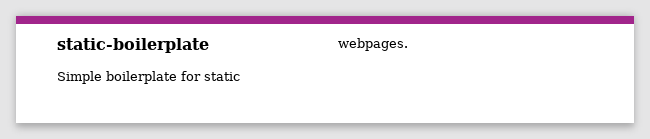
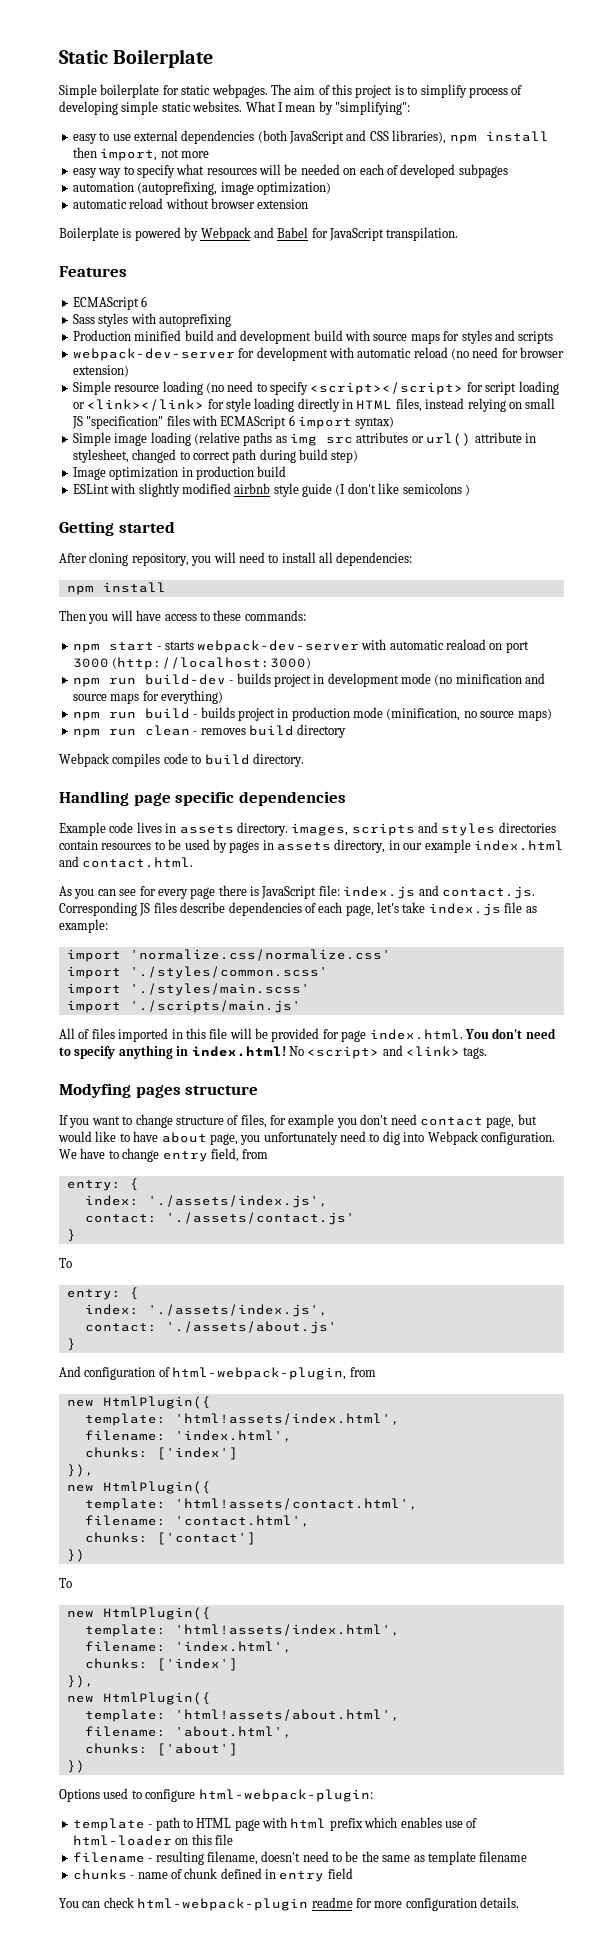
[57,38,209,53] static-boilerplate -> [59,49,214,68] Static Boilerplate
(408, 44) none -> [270,84,523,98] [59,101,410,115] [72,130,549,144] [72,147,209,161] [72,164,508,178] [72,182,331,195] [72,198,309,209] [59,227,459,241] [59,266,127,277] [72,296,148,310] [72,313,231,327] [72,330,554,344] [72,347,565,361] [72,365,129,377] [72,381,559,395] [72,398,556,412] [71,415,395,429] [72,432,536,446] [72,449,359,463] [72,466,287,480] [72,483,470,497] [59,521,175,536] [59,552,413,566] [66,582,166,595] [59,610,306,624] [72,639,529,653] [72,657,312,670] [72,673,546,687] [72,690,223,704] [72,707,552,721] [72,724,347,738] [59,753,304,767] [59,791,346,806] [59,822,556,836] [59,839,564,853] [59,856,194,868] [59,885,535,899] [59,902,537,916] [59,919,108,933] [66,949,391,962] [66,966,328,979] [66,983,310,996] [66,1000,301,1013] [59,1028,556,1042] [59,1045,488,1059] [59,1083,259,1098] [59,1114,537,1128] [58,1131,555,1145] [59,1148,269,1162] [66,1178,139,1191] [84,1195,328,1208] [84,1212,355,1225] [66,1229,76,1242] [59,1258,72,1268] [66,1287,139,1300] [84,1304,328,1317] [84,1321,337,1334] [66,1338,76,1351] [59,1366,376,1380] [66,1396,211,1409] [84,1413,400,1426] [84,1430,292,1442] [84,1447,238,1460] [66,1464,94,1477] [66,1481,211,1494] [84,1498,418,1511] [84,1515,310,1527] [84,1532,256,1545] [66,1549,85,1562] [59,1578,72,1588] [66,1607,211,1620] [84,1624,400,1637] [84,1641,292,1653] [84,1658,238,1671] [66,1675,94,1688] [66,1692,211,1705] [84,1709,400,1722] [84,1726,292,1738] [84,1743,238,1756] [66,1760,85,1773] [59,1788,373,1802] [72,1817,478,1831] [72,1834,233,1846] [72,1851,528,1865] [72,1868,353,1882] [59,1897,519,1911] The aim of this project is to simplify process of developing simple static websites. What I mean by "simplifying": // easy to use external dependencies (both JavaScript and CSS libraries), npm install then import, not more // easy way to specify what resources will be needed on each of developed subpages // automation (autoprefixing, image optimization) // automatic reload without browser extension // Boilerplate is powered by Webpack and Babel for JavaScript transpilation. // Features // ECMAScript 6 // Sass styles with autoprefixing // Production minified build and development build with source maps for styles and scripts // webpack-dev-server for development with automatic reload (no need for browser extension) // Simple resource loading (no need to specify <script></script> for script loading or <link></link> for style loading directly in HTML files, instead relying on small JS "specification" files with ECMAScript 6 import syntax) // Simple image loading (relative paths as img src attributes or url() attribute in stylesheet, changed to correct path during build step) // Image optimization in production build // ESLint with slightly modified airbnb style guide (I don't like semicolons ) // Getting started // After cloning repository, you will need to install all dependencies: // npm install // Then you will have access to these commands: // npm start - starts webpack-dev-server with automatic reaload on port 3000 (http://localhost:3000) // npm run build-dev - builds project in development mode (no minification and source maps for everything) // npm run build - builds project in production mode (minification, no source maps) // npm run clean - removes build directory // Webpack compiles code to build directory. // Handling page specific dependencies // Example code lives in assets directory. images, scripts and styles directories contain resources to be used by pages in assets directory, in our example index.html and contact.html. // As you can see for every page there is JavaScript file: index.js and contact.js. Corresponding JS files describe dependencies of each page, let's take index.js file as example: // import 'normalize.css/normalize.css' // import './styles/common.scss' // import './styles/main.scss' // import './scripts/main.js' // All of files imported in this file will be provided for page index.html. You don't need to specify anything in index.html! No <script> and <link> tags. // Modyfing pages structure // If you want to change structure of files, for example you don't need contact page, but would like to have about page, you unfortunately need to dig into Webpack configuration. We have to change entry field, from // entry: { // index: './assets/index.js', // contact: './assets/contact.js' // } // To // entry: { // index: './assets/index.js', // contact: './assets/about.js' // } // And configuration of html-webpack-plugin, from // new HtmlPlugin({ // template: 'html!assets/index.html', // filename: 'index.html', // chunks: ['index'] // }), // new HtmlPlugin({ // template: 'html!assets/contact.html', // filename: 'contact.html', // chunks: ['contact'] // }) // To // new HtmlPlugin({ // template: 'html!assets/index.html', // filename: 'index.html', // chunks: ['index'] // }), // new HtmlPlugin({ // template: 'html!assets/about.html', // filename: 'about.html', // chunks: ['about'] // }) // Options used to configure html-webpack-plugin: // template - path to HTML page with html prefix which enables use of html-loader on this file // filename - resulting filename, doesn't need to be the same as template filename // chunks - name of chunk defined in entry field // You can check html-webpack-plugin readme for more configuration details.

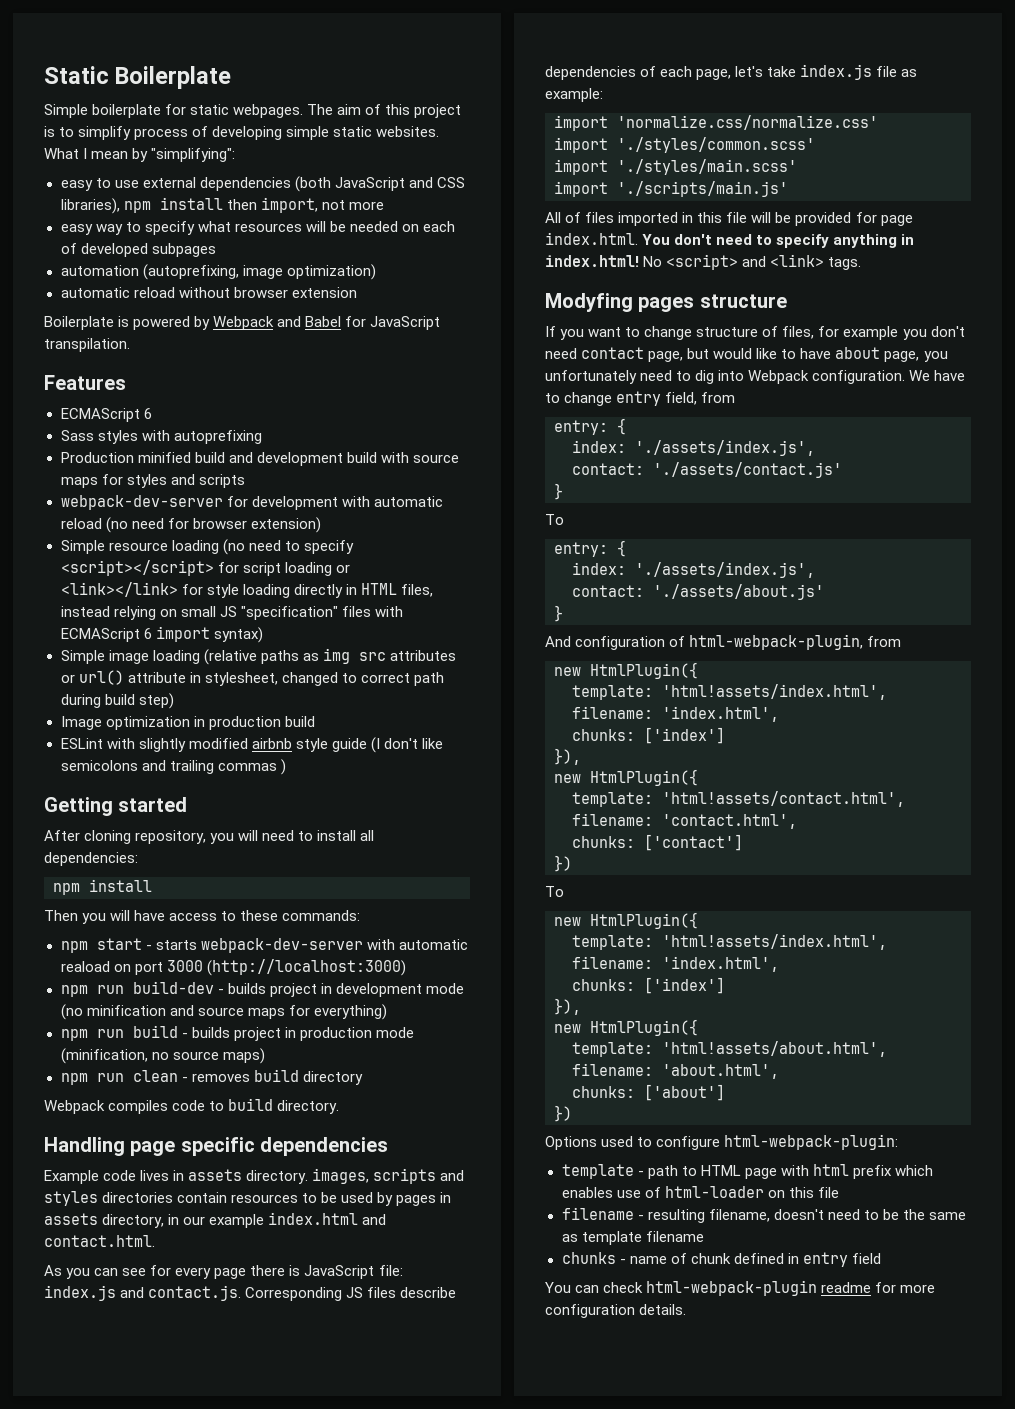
(462, 488) none -> [141,760,277,774] and trailing commas

